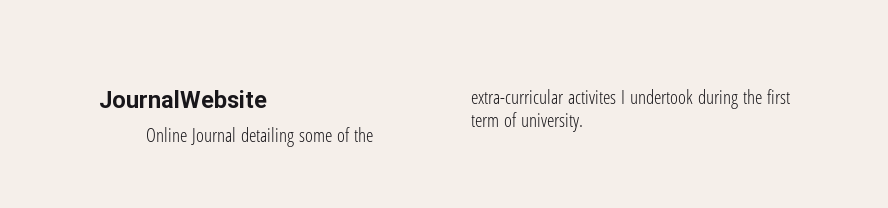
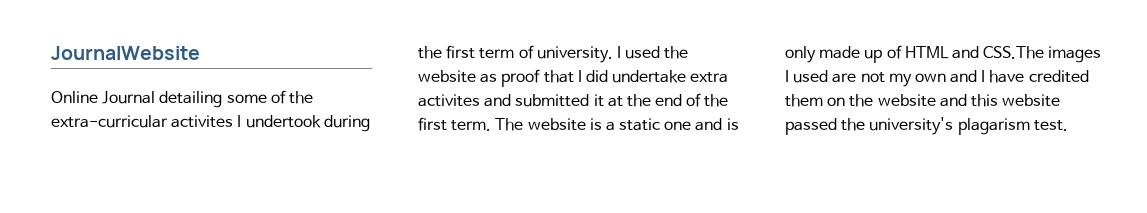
(583, 122) none -> [616,46,689,59] [418,69,729,87] [418,93,729,107] [418,117,739,131] [785,45,1102,63] [785,70,1089,87] [785,94,1061,107] [785,117,1068,135] I used the website as proof that I did undertake extra activites and submitted it at the end of the first term. The website is a static one and is only made up of HTML and CSS.The images I used are not my own and I have credited them on the website and this website passed the university's plagarism test.

